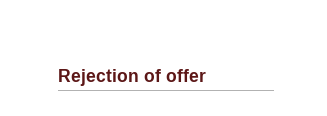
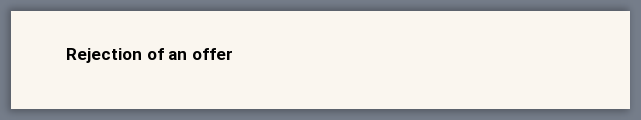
(161, 75) none -> [168,51,188,60] an

